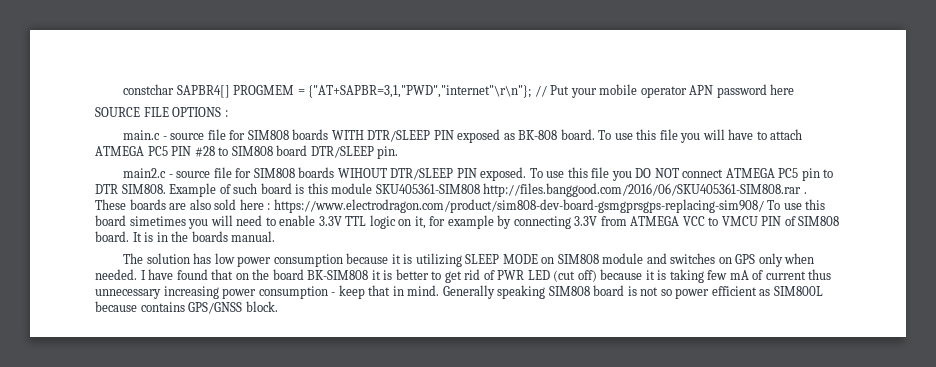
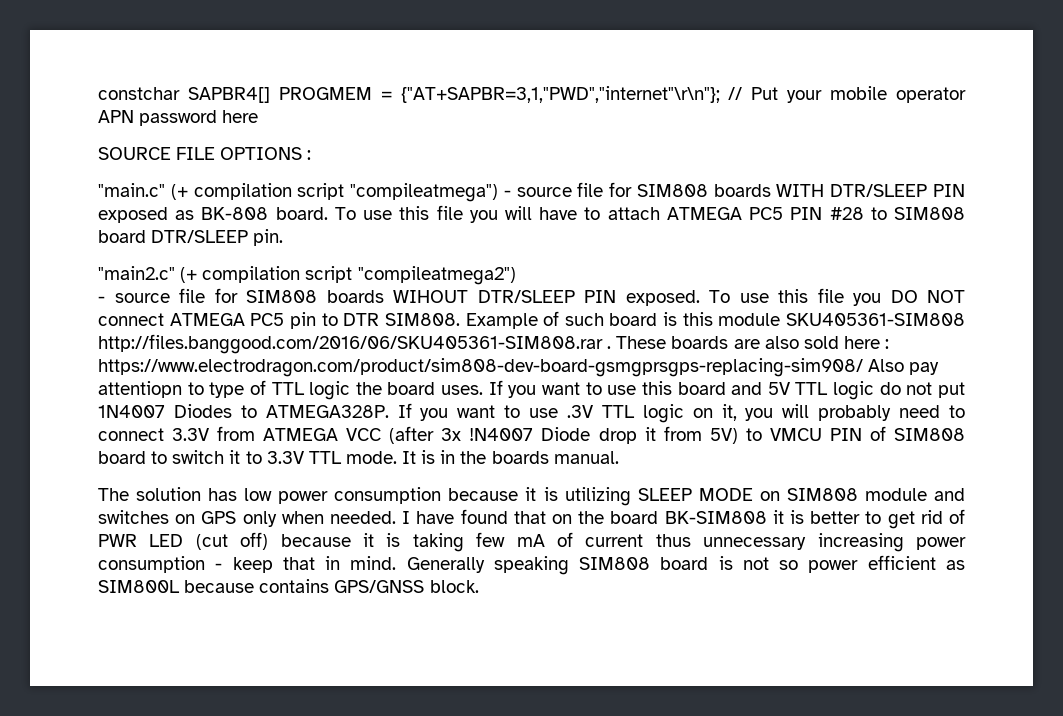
[123,130,161,140] main.c -> [98,183,499,202] "main.c" (+ compilation script "compileatmega")
[123,168,167,178] main2.c -> [98,266,516,285] "main2.c" (+ compilation script "compileatmega2") //
[767,199,826,210] [95,215,705,229] To use this board simetimes you will need to enable 3.3V TTL logic on it, for example by connecting 3.3V from ATMEGA VCC -> [868,359,940,375] [98,380,965,400] [98,403,966,423] [98,426,738,444] Also pay attentiopn to type of TTL logic the board uses. If you want to use this board and 5V TTL logic do not put 1N4007 Diodes to ATMEGA328P. If you want to use .3V TTL logic on it, you will probably need to connect 3.3V from ATMEGA VCC (after 3x !N4007 Diode drop it from 5V)
[95,231,129,242] board. -> [98,450,397,464] board to switch it to 3.3V TTL mode.

